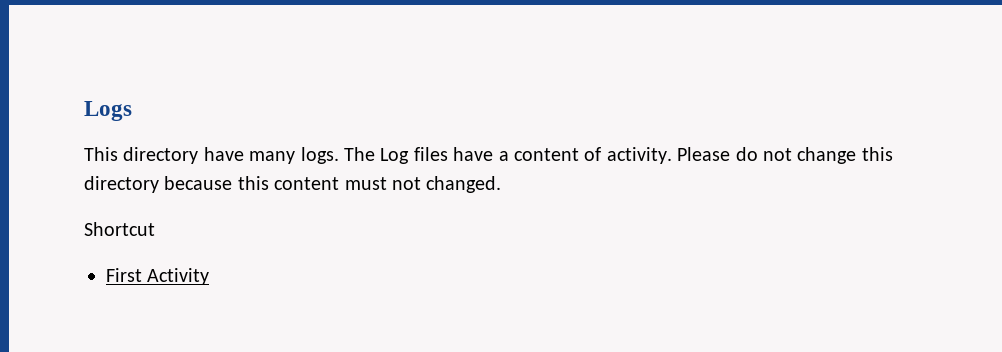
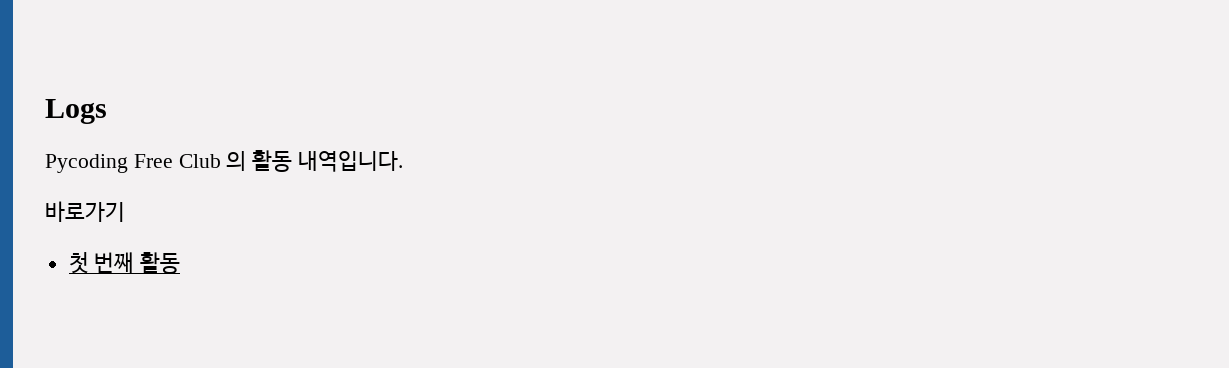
[84,147,893,164] [84,176,502,193] [84,222,155,236] [106,268,210,285] This directory have many logs. The Log files have a content of activity. Please do not change this directory because this content must not changed. // Shortcut // First Activity -> [45,150,404,173] [45,201,125,222] [68,252,181,274] Pycoding Free Club 의 활동 내역입니다. // 바로가기 // 첫 번째 활동

